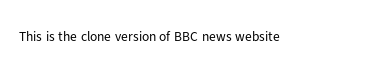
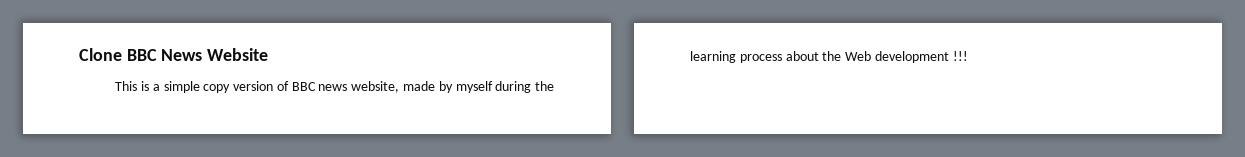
[19,31,281,42] This is the clone version of BBC news website -> [79,48,269,61] [115,81,555,93] [690,51,968,63] Clone BBC News Website // This is a simple copy version of BBC news website, made by myself during the learning process about the Web development !!!

